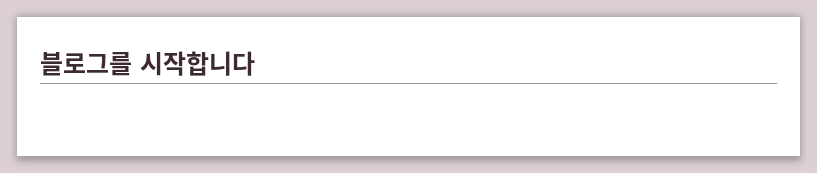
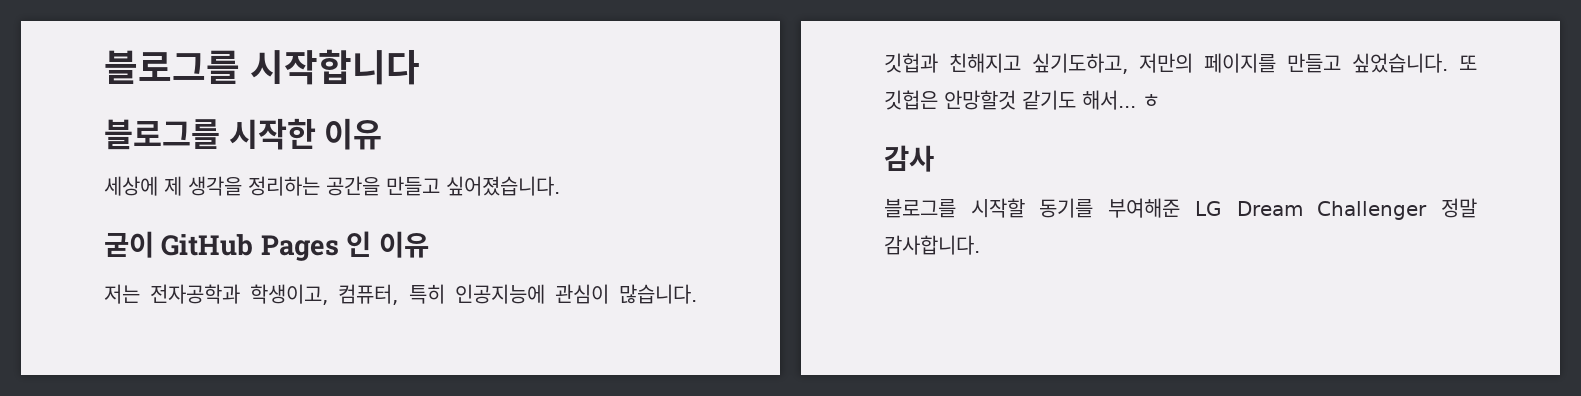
(255, 63) none -> [104,118,383,150] [104,176,560,196] [104,231,429,261] [104,284,698,305] [884,53,1477,74] [884,90,1160,110] [884,145,934,172] [884,198,1477,220] [884,235,980,255] // 블로그를 시작한 이유 // 세상에 제 생각을 정리하는 공간을 만들고 싶어졌습니다. // 굳이 GitHub Pages 인 이유 // 저는 전자공학과 학생이고, 컴퓨터, 특히 인공지능에 관심이 많습니다. 깃헙과 친해지고 싶기도하고, 저만의 페이지를 만들고 싶었습니다. 또 깃헙은 안망할것 같기도 해서... ㅎ // 감사 // 블로그를 시작할 동기를 부여해준 LG Dream Challenger 정말 감사합니다.

